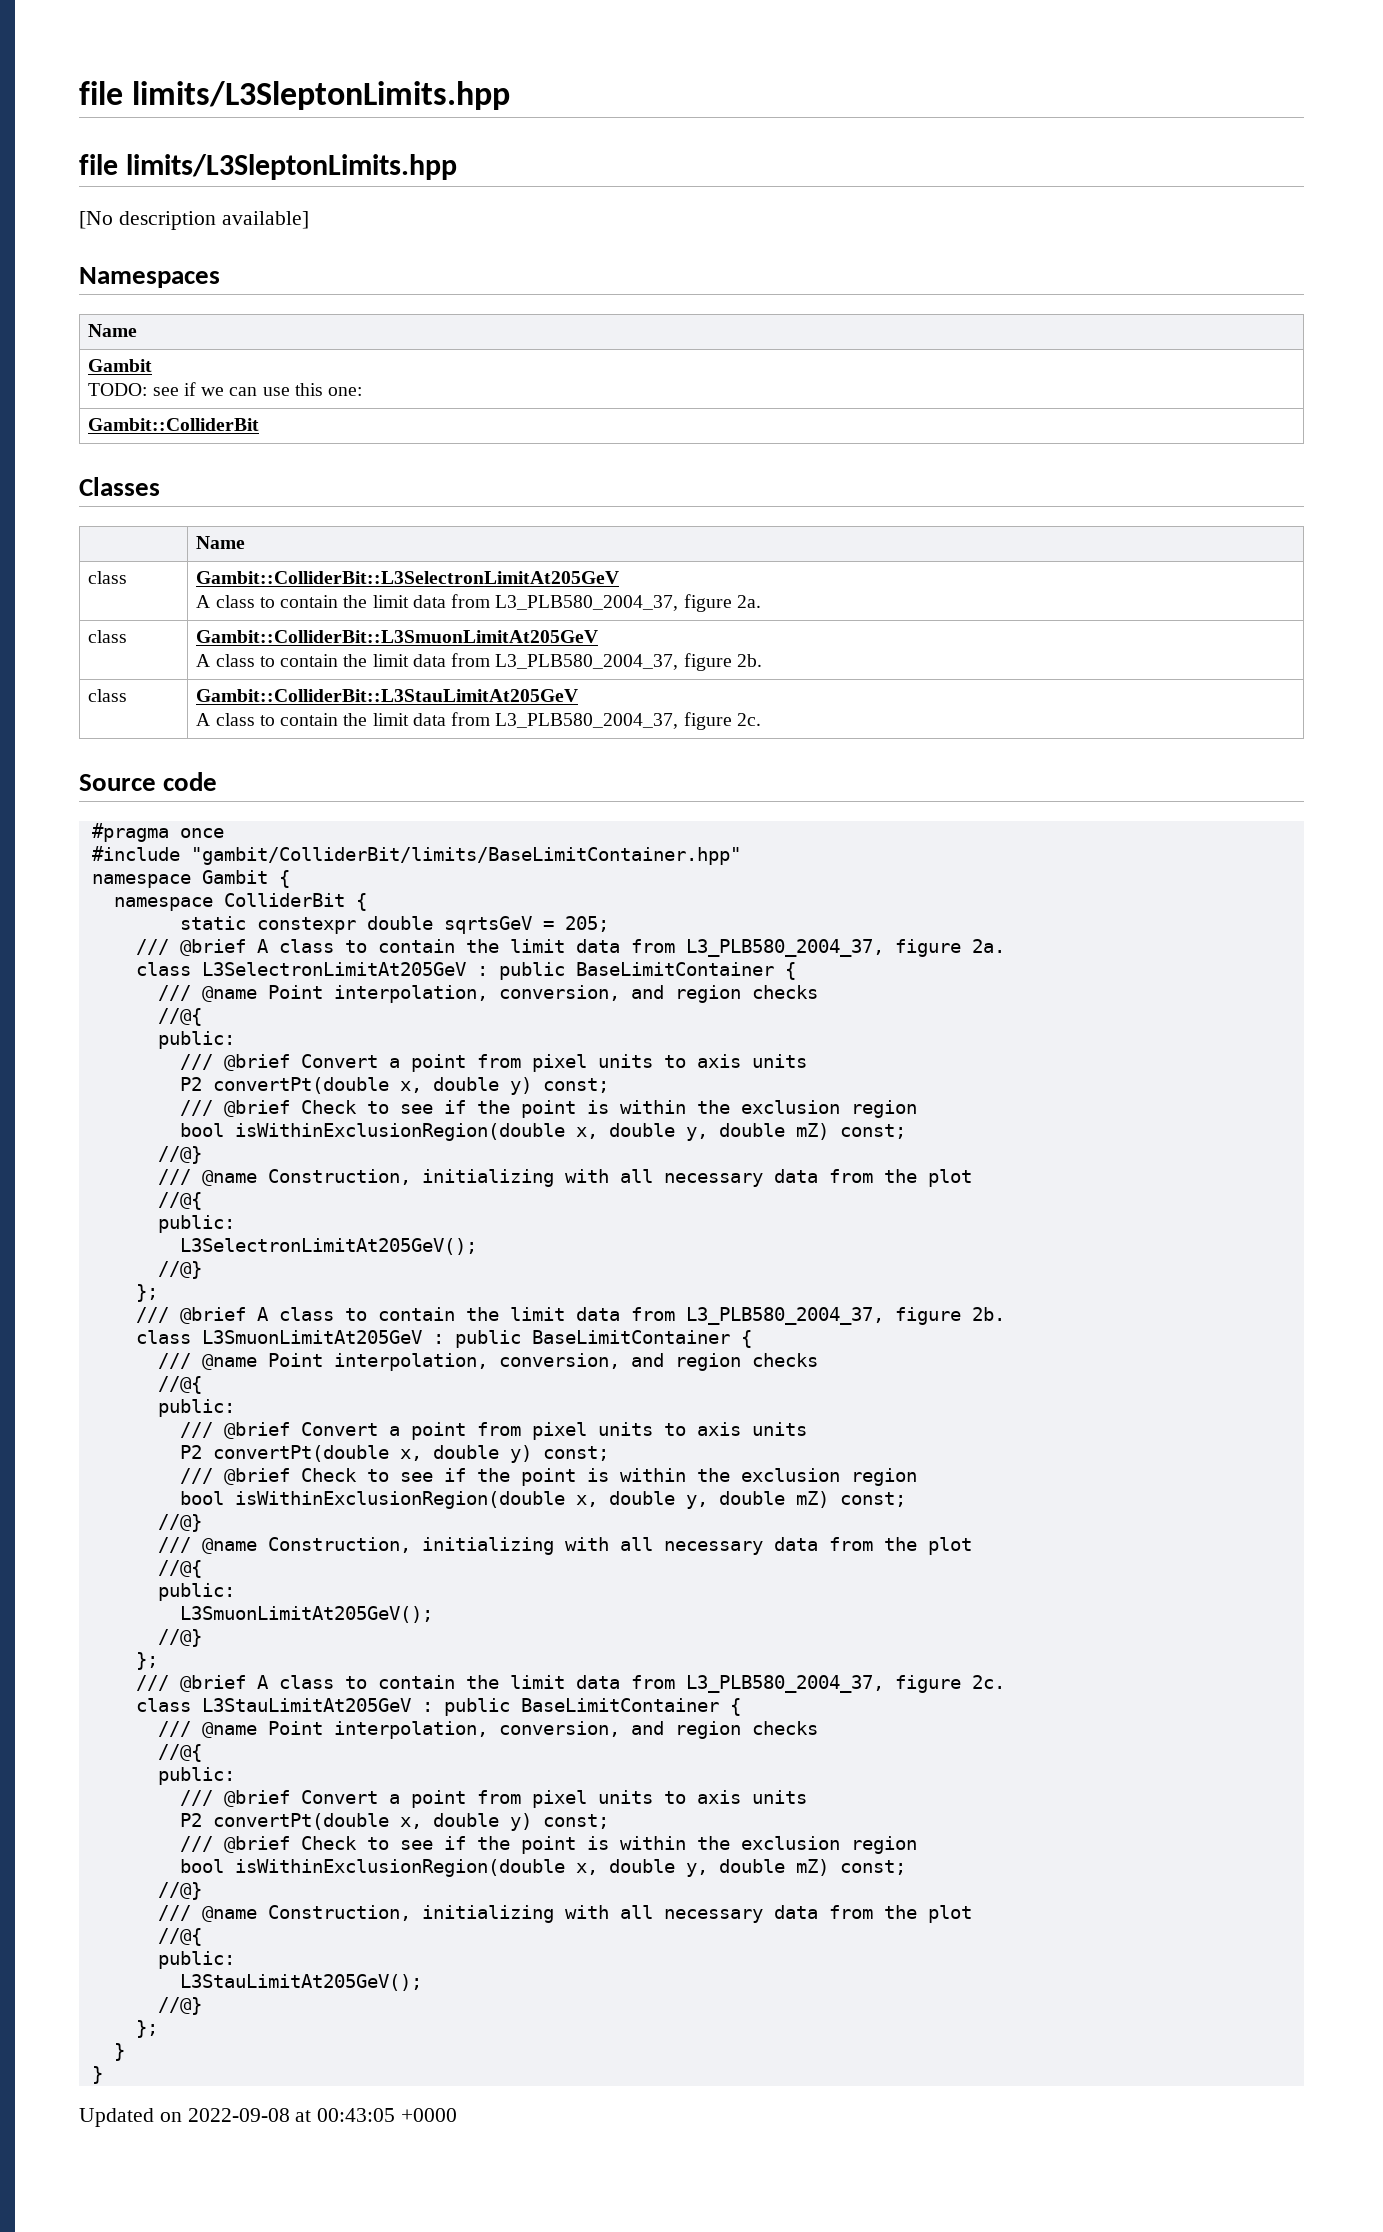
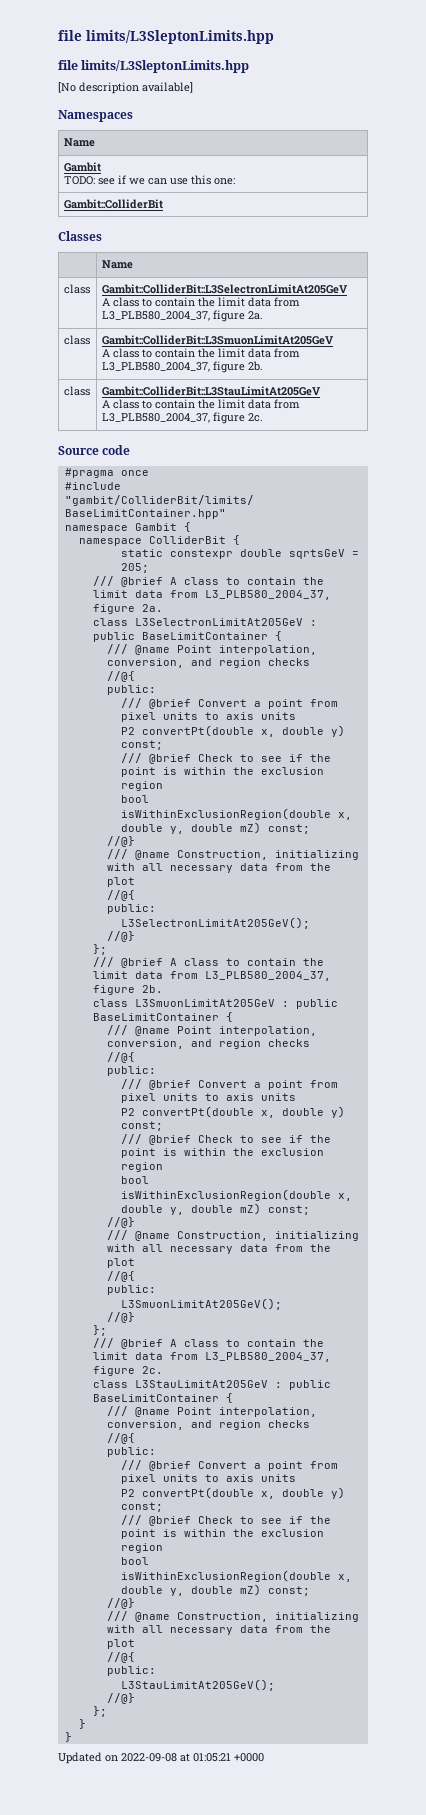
[317,2108,396,2122] 00:43:05 -> [193,1753,231,1762] 01:05:21

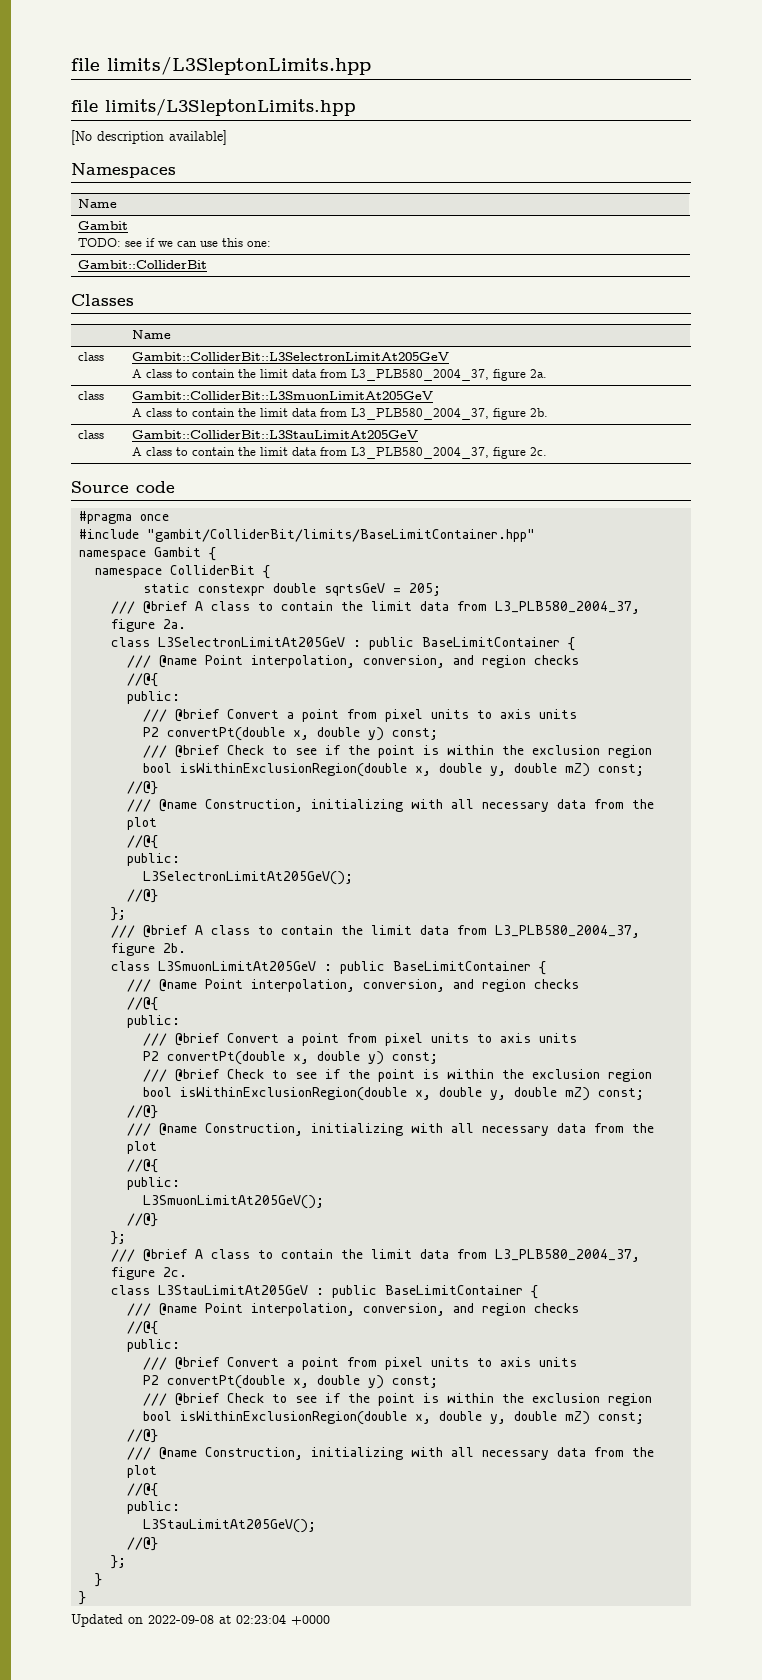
[193,1753,231,1762] 01:05:21 -> [236,1614,286,1624] 02:23:04

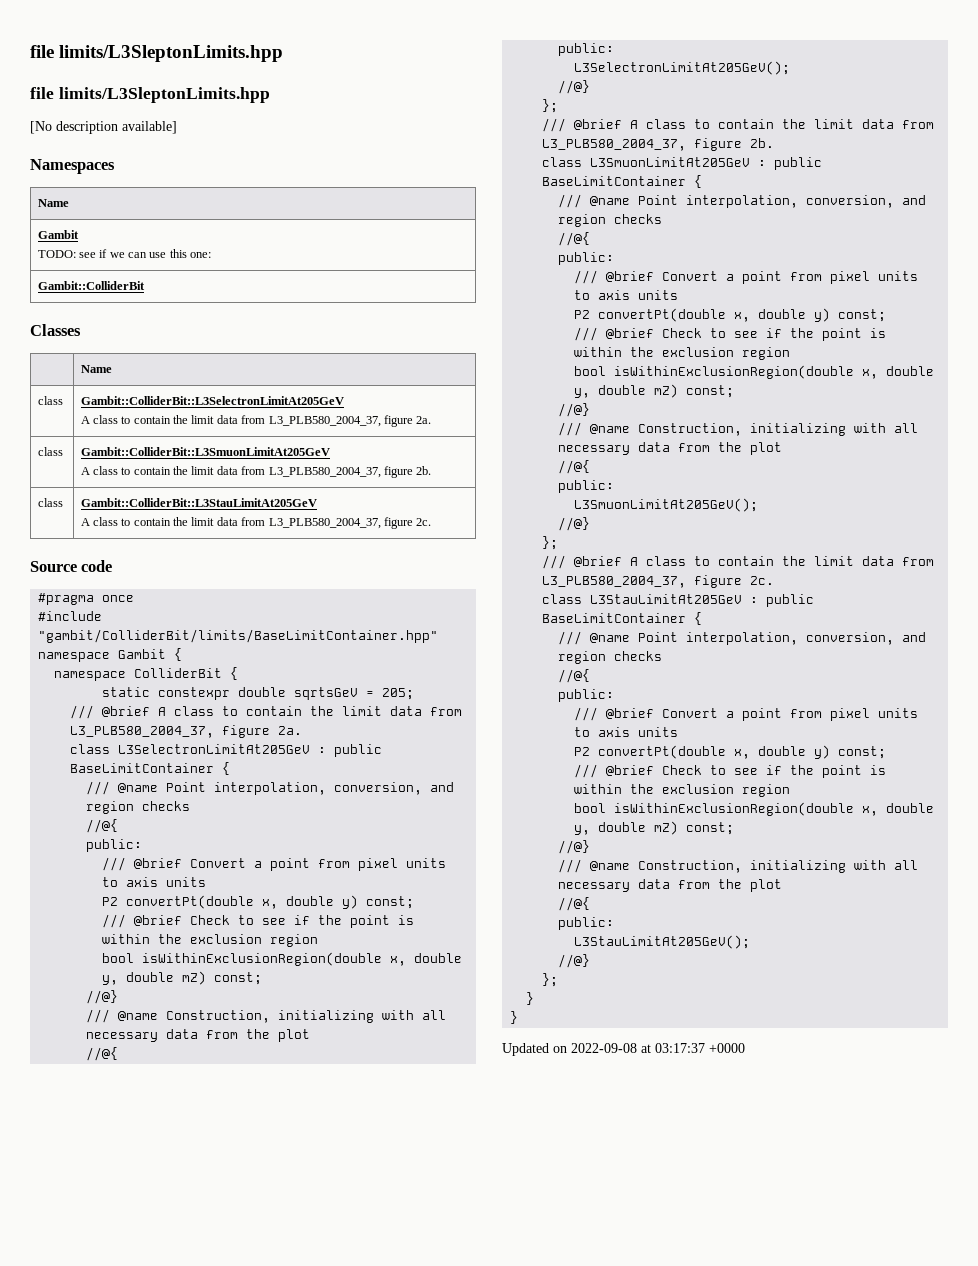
[236,1614,286,1624] 02:23:04 -> [655,1043,705,1053] 03:17:37

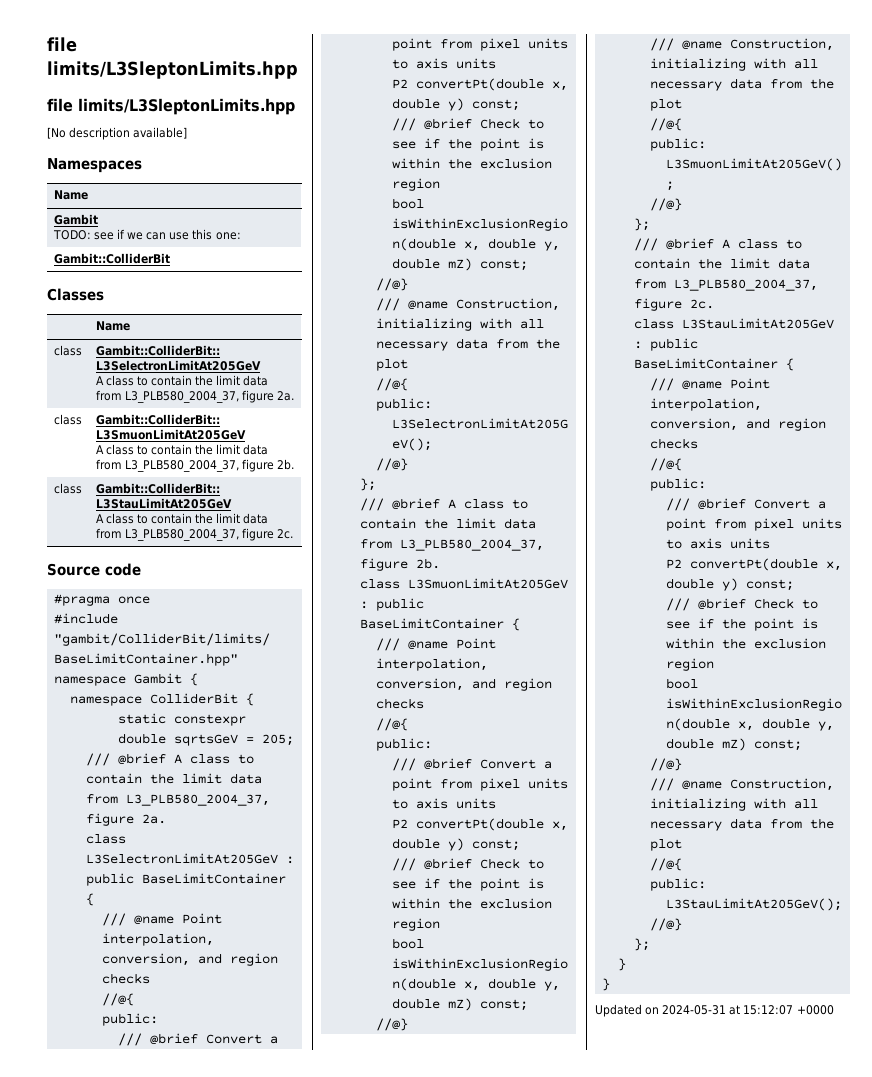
[571,1043,705,1053] 2022-09-08 at 03:17:37 -> [662,1005,794,1015] 2024-05-31 at 15:12:07

